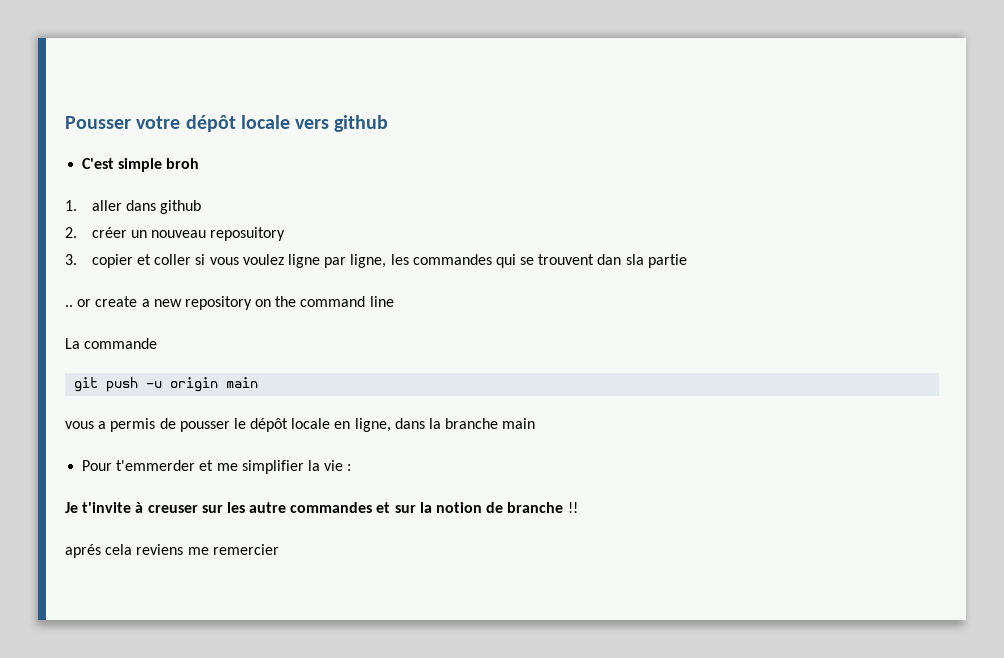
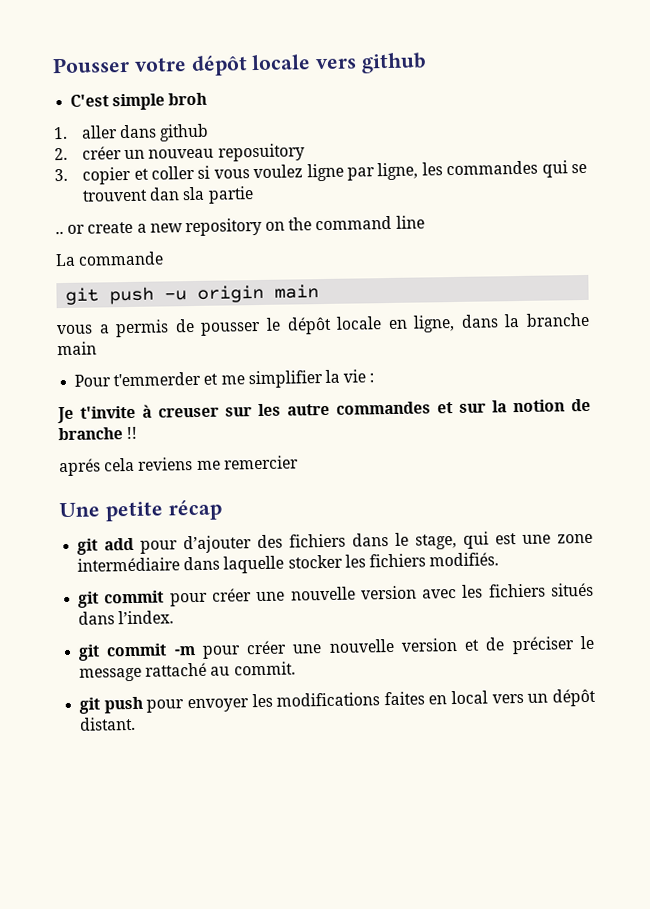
(279, 549) none -> [59,499,222,522] [77,531,593,555] [77,552,500,574] [78,582,595,608] [78,610,175,625] [78,635,595,661] [79,661,296,682] [79,688,596,714] [80,716,137,731] // Une petite récap // git add pour d’ajouter des fichiers dans le stage, qui est une zone intermédiaire dans laquelle stocker les fichiers modifiés. // git commit pour créer une nouvelle version avec les fichiers situés dans l’index. // git commit -m pour créer une nouvelle version et de préciser le message rattaché au commit. // git push pour envoyer les modifications faites en local vers un dépôt distant.

